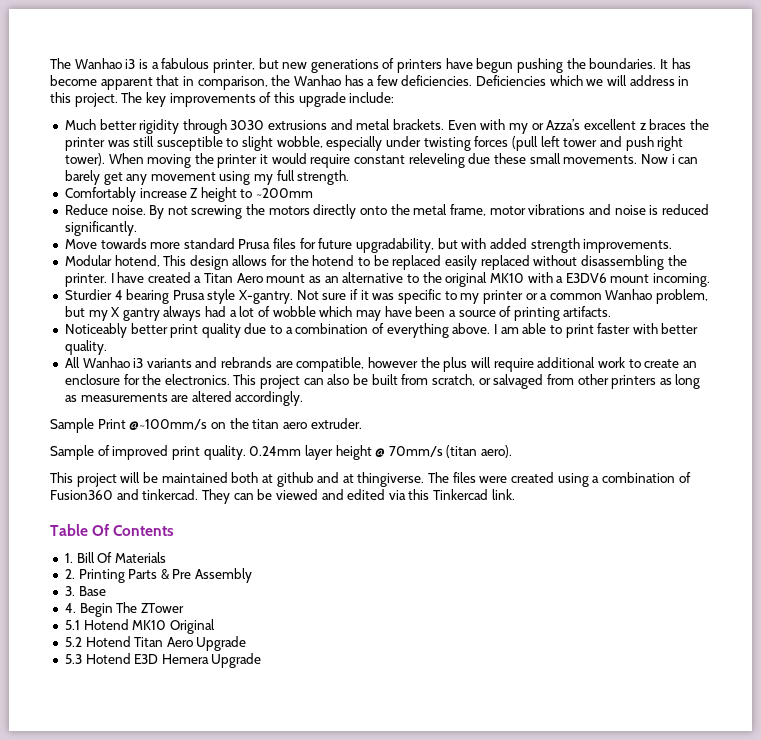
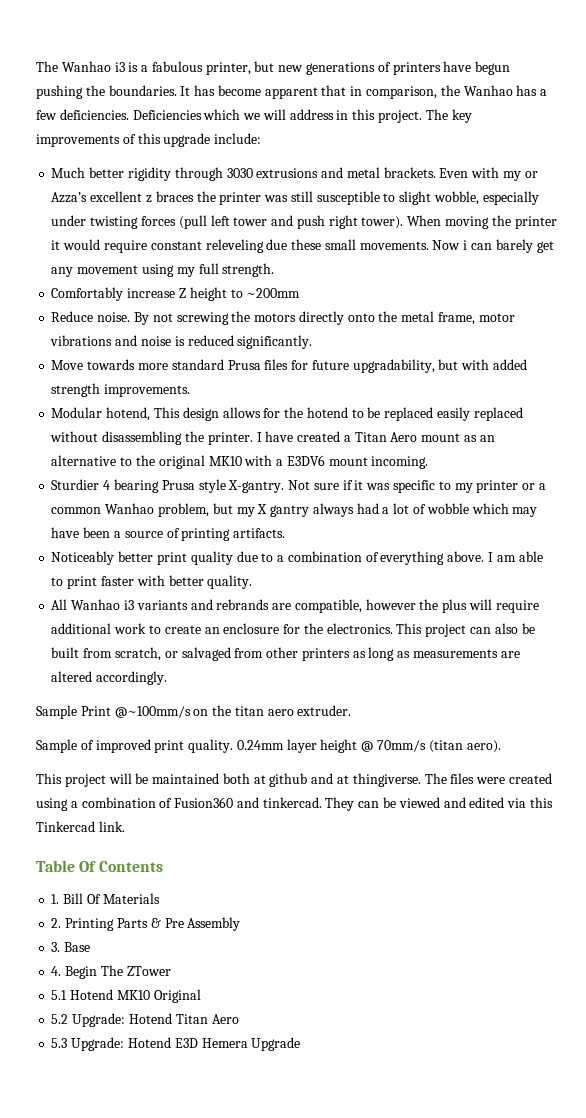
(82, 642) none -> [72,1013,126,1027] Upgrade:
[196,636,247,651] Upgrade -> (239, 1019) none
(82, 659) none -> [71,1037,125,1051] Upgrade:

